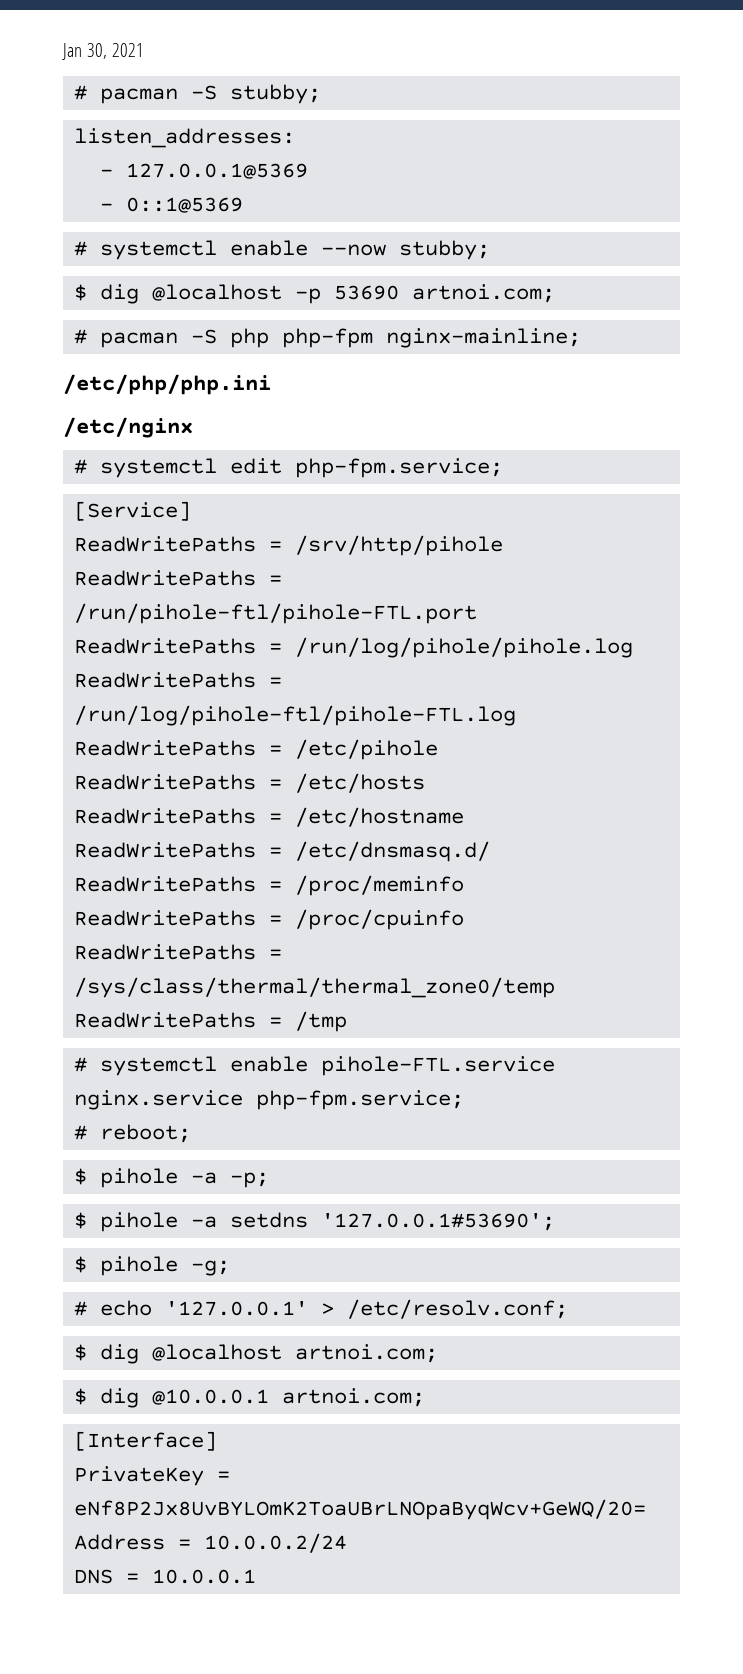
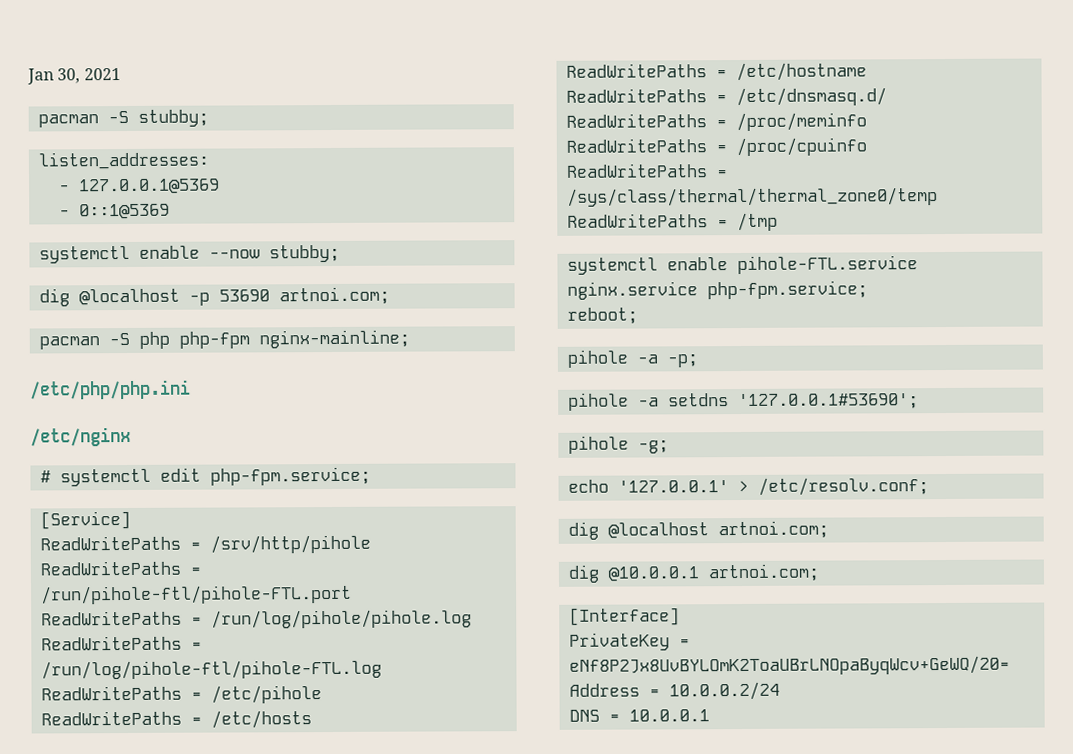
[74,85,88,100] # -> (121, 74) none
[74,241,88,256] # -> (170, 211) none
[74,284,88,301] $ -> (340, 253) none
[74,329,88,344] # -> (390, 295) none
[74,1057,88,1072] # -> (778, 222) none
[74,1125,88,1140] # -> (868, 290) none
[74,1168,88,1185] $ -> (638, 315) none
[74,1212,88,1229] $ -> (698, 361) none
[74,1256,88,1273] $ -> (919, 401) none
[74,1301,88,1316] # -> (669, 447) none
[74,1344,88,1361] $ -> (929, 486) none
[74,1388,88,1405] $ -> (829, 529) none

